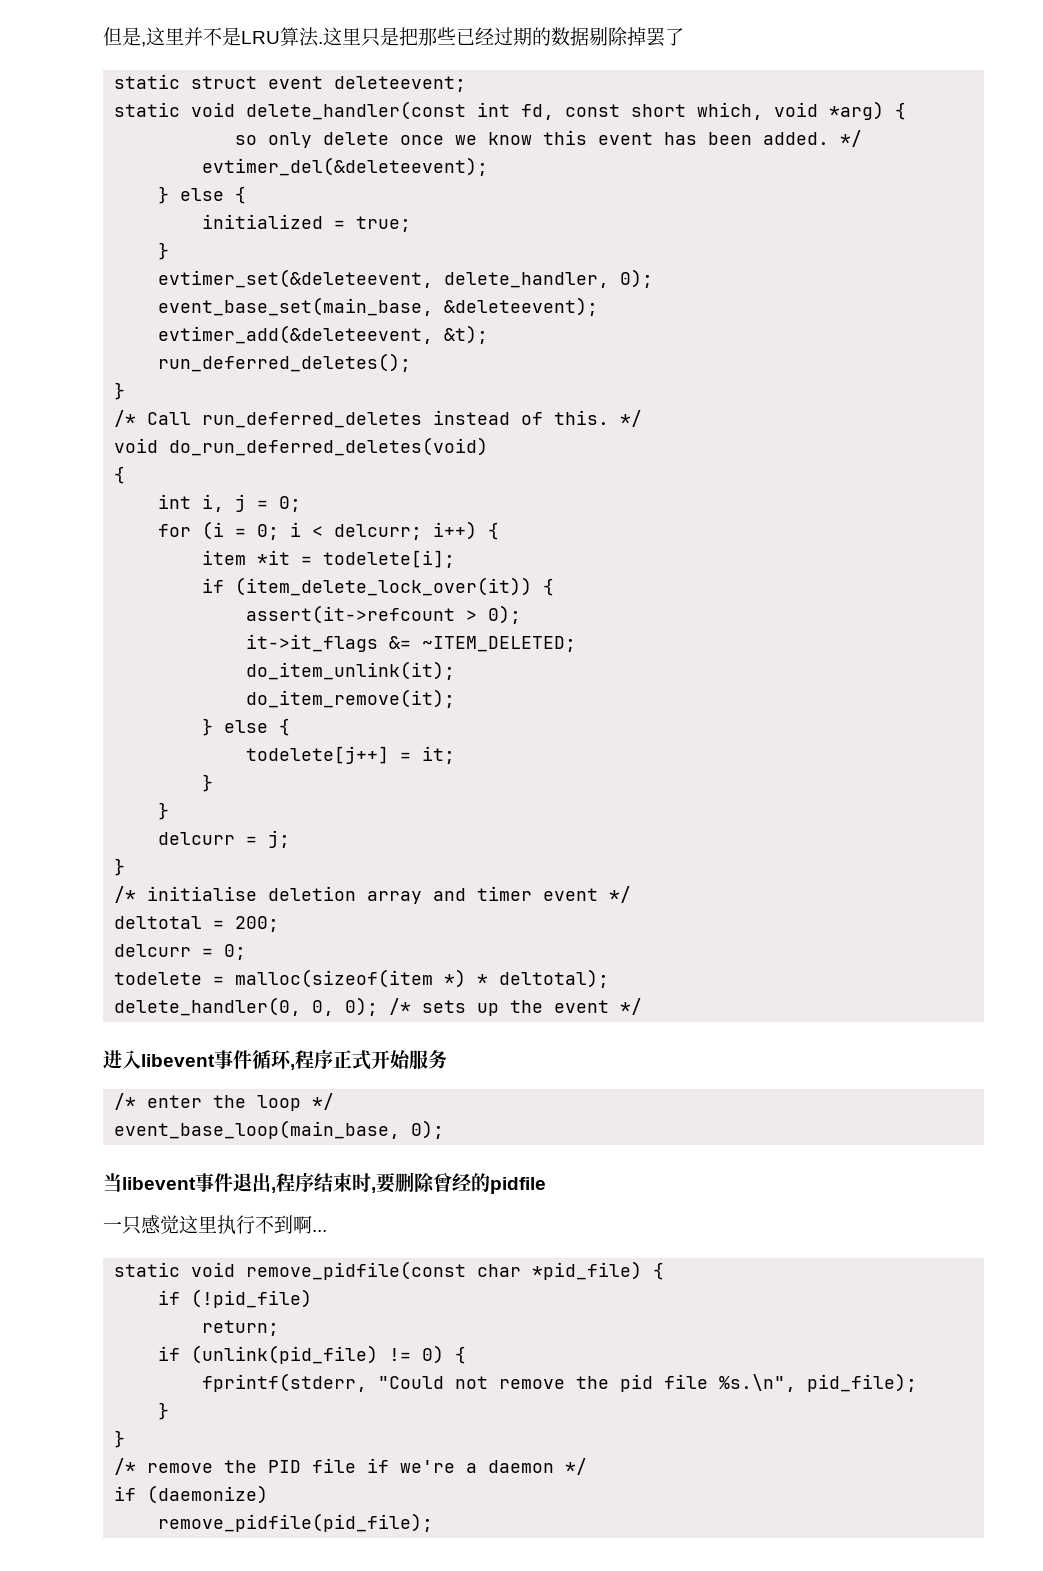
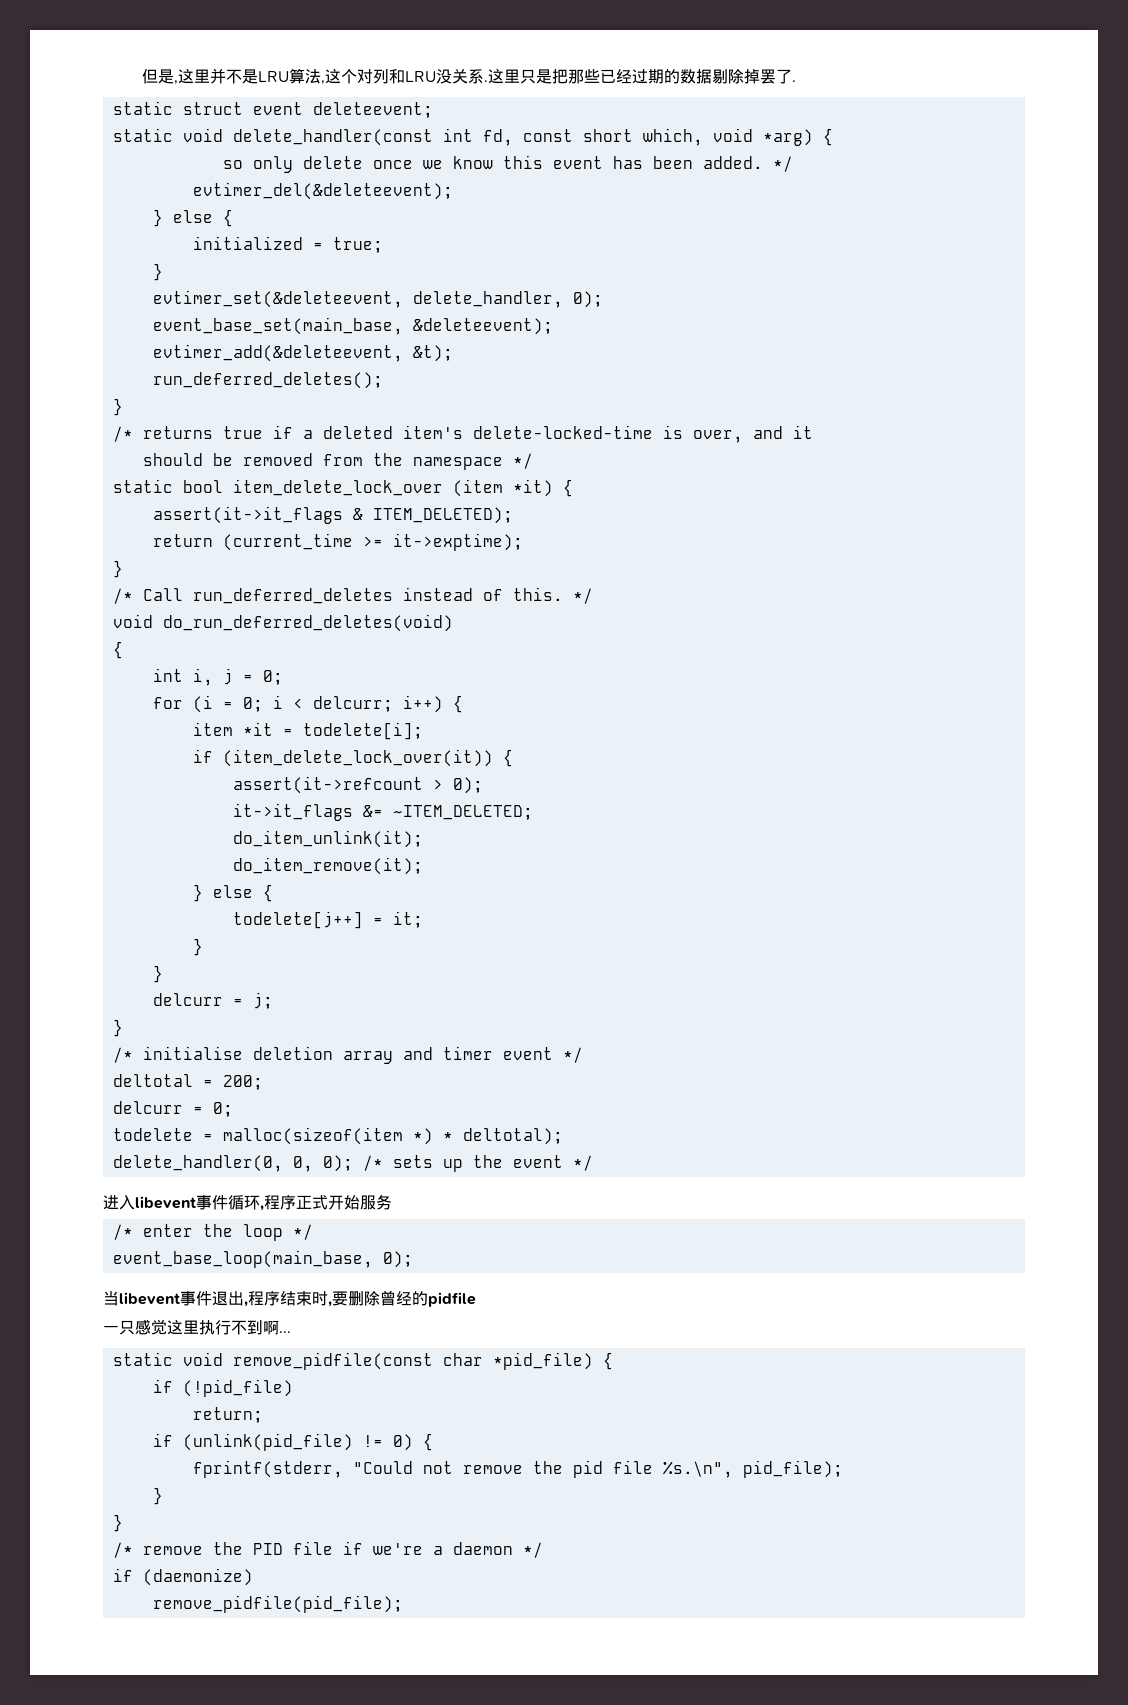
(319, 37) none -> [320,69,484,85] ,这个对列和LRU没关系
(684, 37) none -> [791,80,796,82] .
(126, 391) none -> [112,425,813,443] [142,453,533,470] [112,479,573,497] [152,506,513,524] [152,533,523,551] [112,560,123,578] // /* returns true if a deleted item's delete-locked-time is over, and it // should be removed from the namespace */ // static bool item_delete_lock_over (item *it) { // assert(it->it_flags & ITEM_DELETED); // return (current_time >= it->exptime); // }

